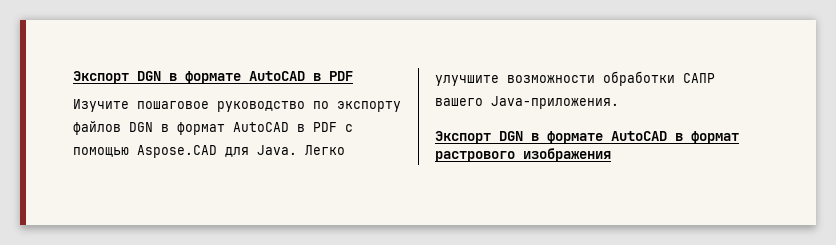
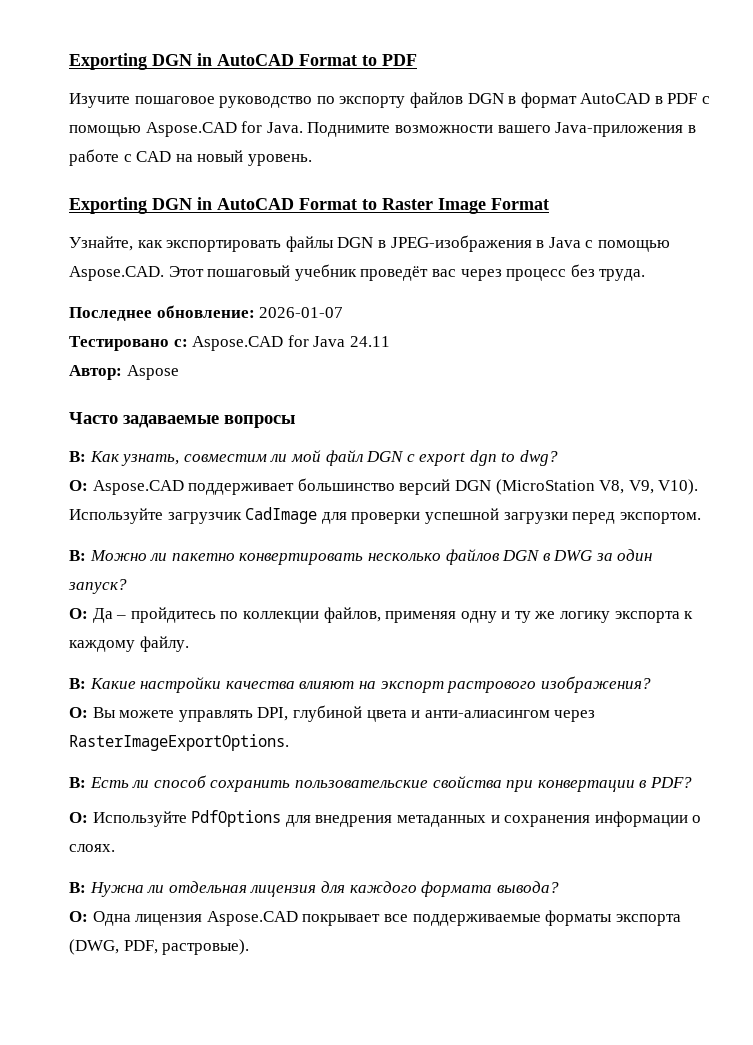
[73,71,321,84] Экспорт DGN в формате AutoCAD в -> [69,53,377,70] Exporting DGN in AutoCAD Format to
[225,145,345,157] [435,71,715,86] [435,96,619,109] [435,131,739,144] [435,148,611,162] для Java. Легко улучшите возможности обработки САПР вашего Java-приложения. // Экспорт DGN в формате AutoCAD в формат растрового изображения -> [241,121,696,137] [69,149,312,166] [69,197,549,214] [69,235,670,252] [69,264,646,281] [69,305,344,321] [69,335,390,351] [69,365,179,380] [69,412,295,428] [69,450,559,466] [69,478,699,495] [69,507,701,524] [69,549,653,565] [68,579,127,594] [69,607,694,623] [69,636,189,652] [69,676,651,693] [69,705,596,722] [69,734,289,751] [69,775,692,792] [69,810,702,827] [69,844,115,852] [69,881,559,897] [69,910,681,926] [69,939,250,955] for Java. Поднимите возможности вашего Java‑приложения в работе с CAD на новый уровень. // Exporting DGN in AutoCAD Format to Raster Image Format // Узнайте, как экспортировать файлы DGN в JPEG‑изображения в Java с помощью Aspose.CAD. Этот пошаговый учебник проведёт вас через процесс без труда. // Последнее обновление: 2026-01-07 // Тестировано с: Aspose.CAD for Java 24.11 // Автор: Aspose // Часто задаваемые вопросы // В: Как узнать, совместим ли мой файл DGN с export dgn to dwg? // О: Aspose.CAD поддерживает большинство версий DGN (MicroStation V8, V9, V10). Используйте загрузчик CadImage для проверки успешной загрузки перед экспортом. // В: Можно ли пакетно конвертировать несколько файлов DGN в DWG за один запуск? // О: Да – пройдитесь по коллекции файлов, применяя одну и ту же логику экспорта к каждому файлу. // В: Какие настройки качества влияют на экспорт растрового изображения? // О: Вы можете управлять DPI, глубиной цвета и анти‑алиасингом через RasterImageExportOptions. // В: Есть ли способ сохранить пользовательские свойства при конвертации в PDF? // О: Используйте PdfOptions для внедрения метаданных и сохранения информации о слоях. // В: Нужна ли отдельная лицензия для каждого формата вывода? // О: Одна лицензия Aspose.CAD покрывает все поддерживаемые форматы экспорта (DWG, PDF, растровые).

